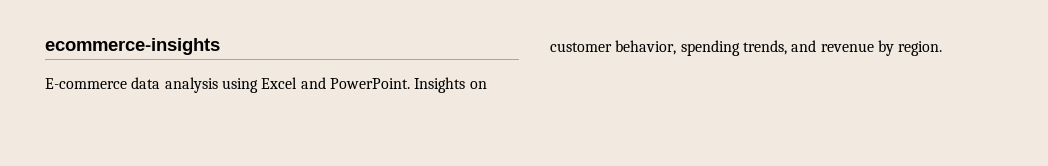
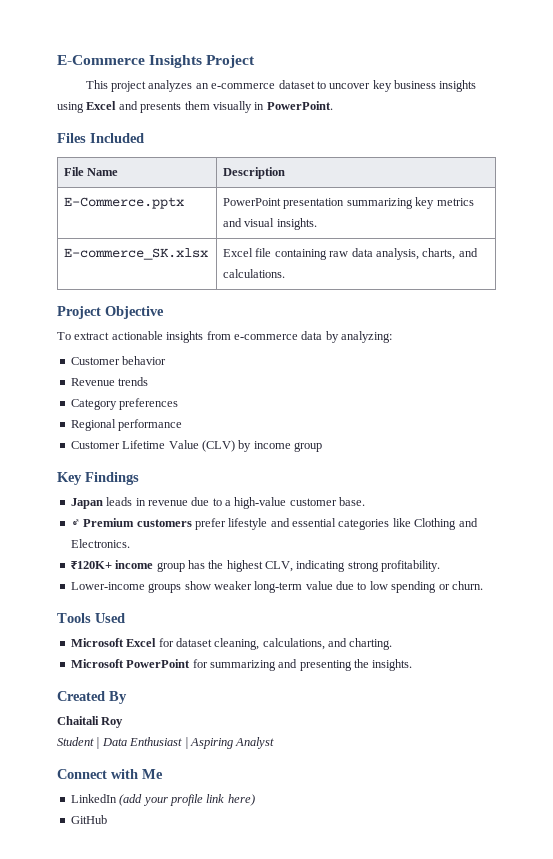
[45,38,220,55] [45,77,487,93] [550,40,943,56] ecommerce-insights // E-commerce data analysis using Excel and PowerPoint. Insights on customer behavior, spending trends, and revenue by region. -> [57,55,256,68] [85,80,477,92] [57,101,333,113] [57,133,144,143] [64,167,119,176] [223,167,286,179] [64,197,185,209] [223,197,474,209] [223,218,317,230] [64,248,209,260] [223,248,478,260] [223,269,286,278] [57,306,164,319] [57,331,392,343] [70,356,167,365] [70,377,149,386] [70,398,179,410] [70,419,183,431] [70,440,322,452] [57,472,139,485] [70,497,366,509] [70,518,478,530] [70,539,130,548] [70,560,441,572] [70,581,483,593] [57,613,125,623] [70,638,393,650] [70,659,413,671] [57,691,127,704] [57,716,124,728] [57,737,275,749] [57,769,163,779] [70,794,255,806] [70,815,107,824] E-Commerce Insights Project // This project analyzes an e-commerce dataset to uncover key business insights using Excel and presents them visually in PowerPoint. // Files Included // File Name | Description // E-Commerce.pptx | PowerPoint presentation summarizing key metrics and visual insights. // E-commerce_SK.xlsx | Excel file containing raw data analysis, charts, and calculations. // Project Objective // To extract actionable insights from e-commerce data by analyzing: // Customer behavior // Revenue trends // Category preferences // Regional performance // Customer Lifetime Value (CLV) by income group // Key Findings // Japan leads in revenue due to a high-value customer base. // ♂ Premium customers prefer lifestyle and essential categories like Clothing and Electronics. // ₹120K+ income group has the highest CLV, indicating strong profitability. // Lower-income groups show weaker long-term value due to low spending or churn. // Tools Used // Microsoft Excel for dataset cleaning, calculations, and charting. // Microsoft PowerPoint for summarizing and presenting the insights. // Created By // Chaitali Roy // Student | Data Enthusiast | Aspiring Analyst // Connect with Me // LinkedIn (add your profile link here) // GitHub

